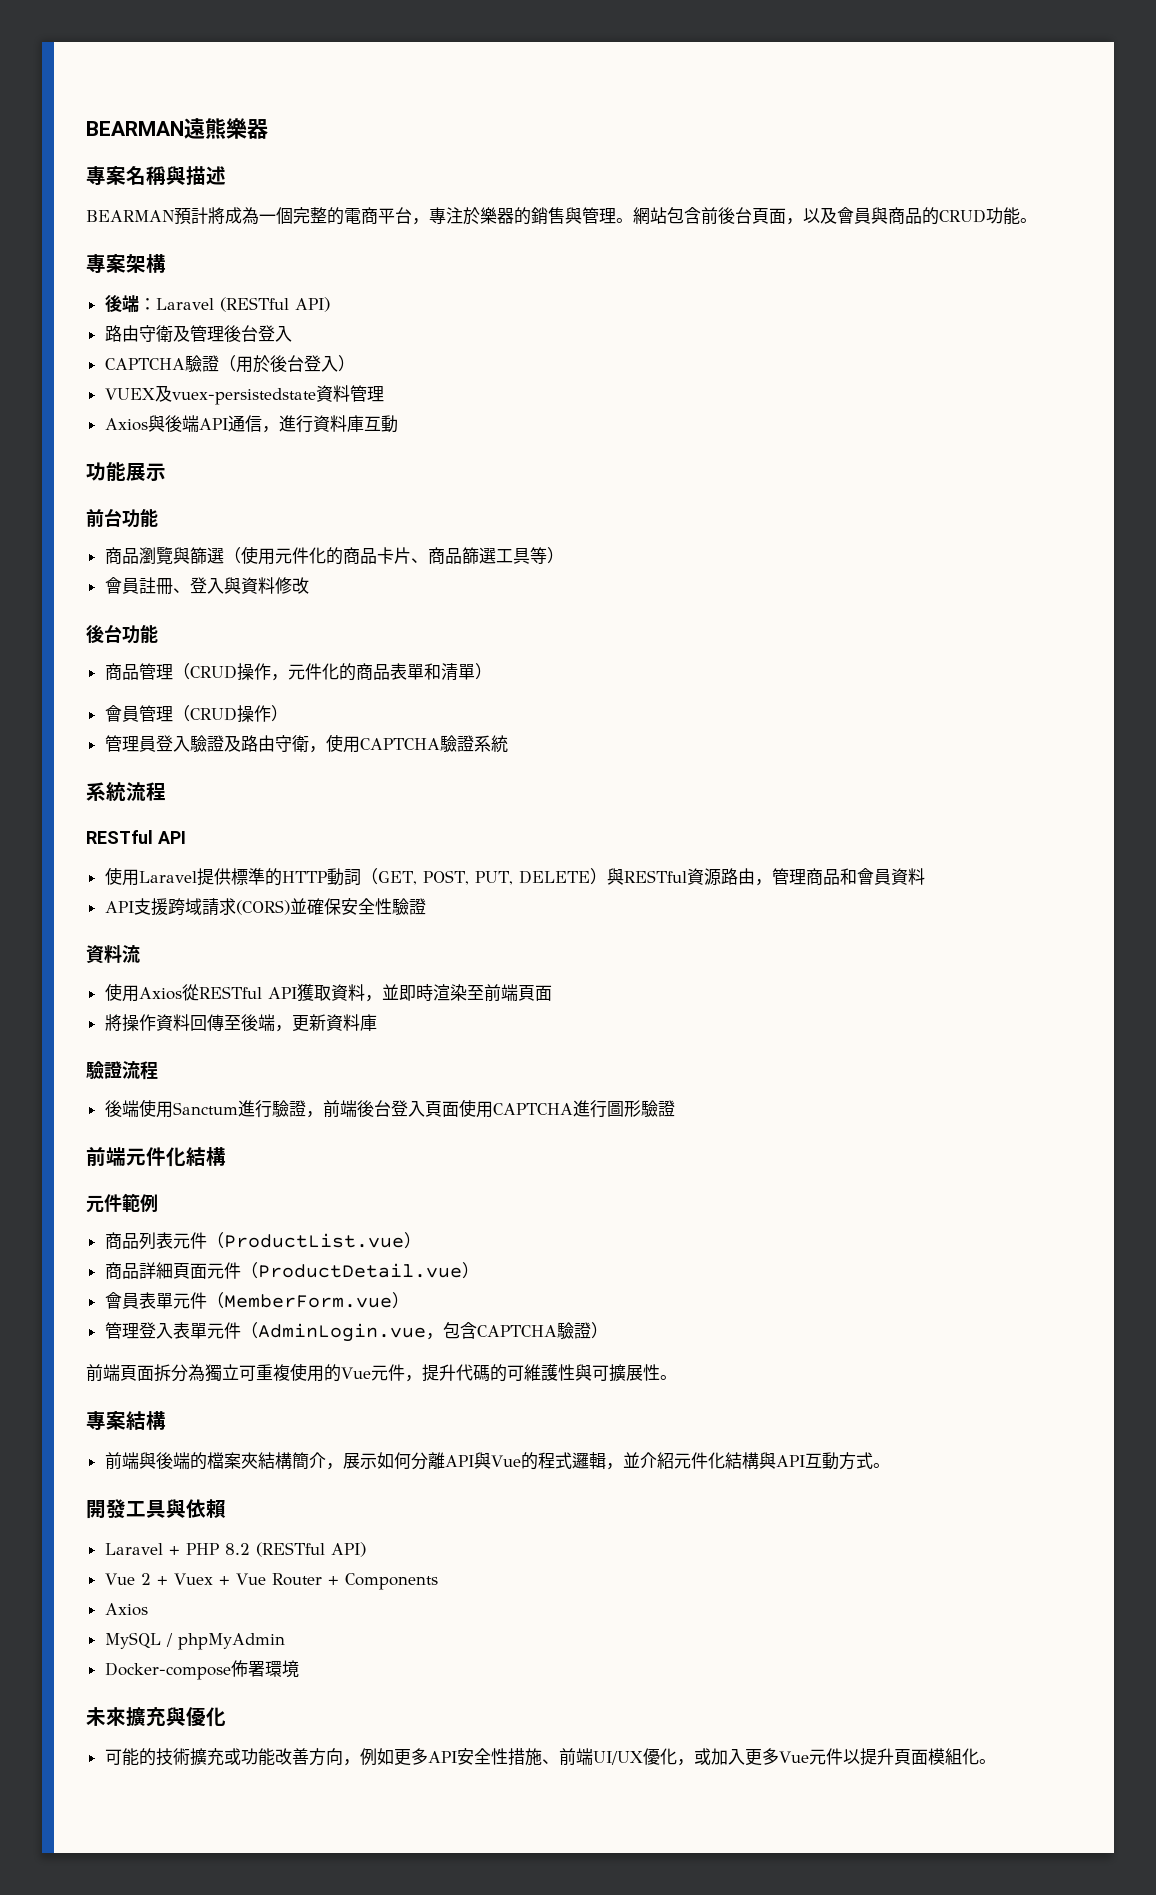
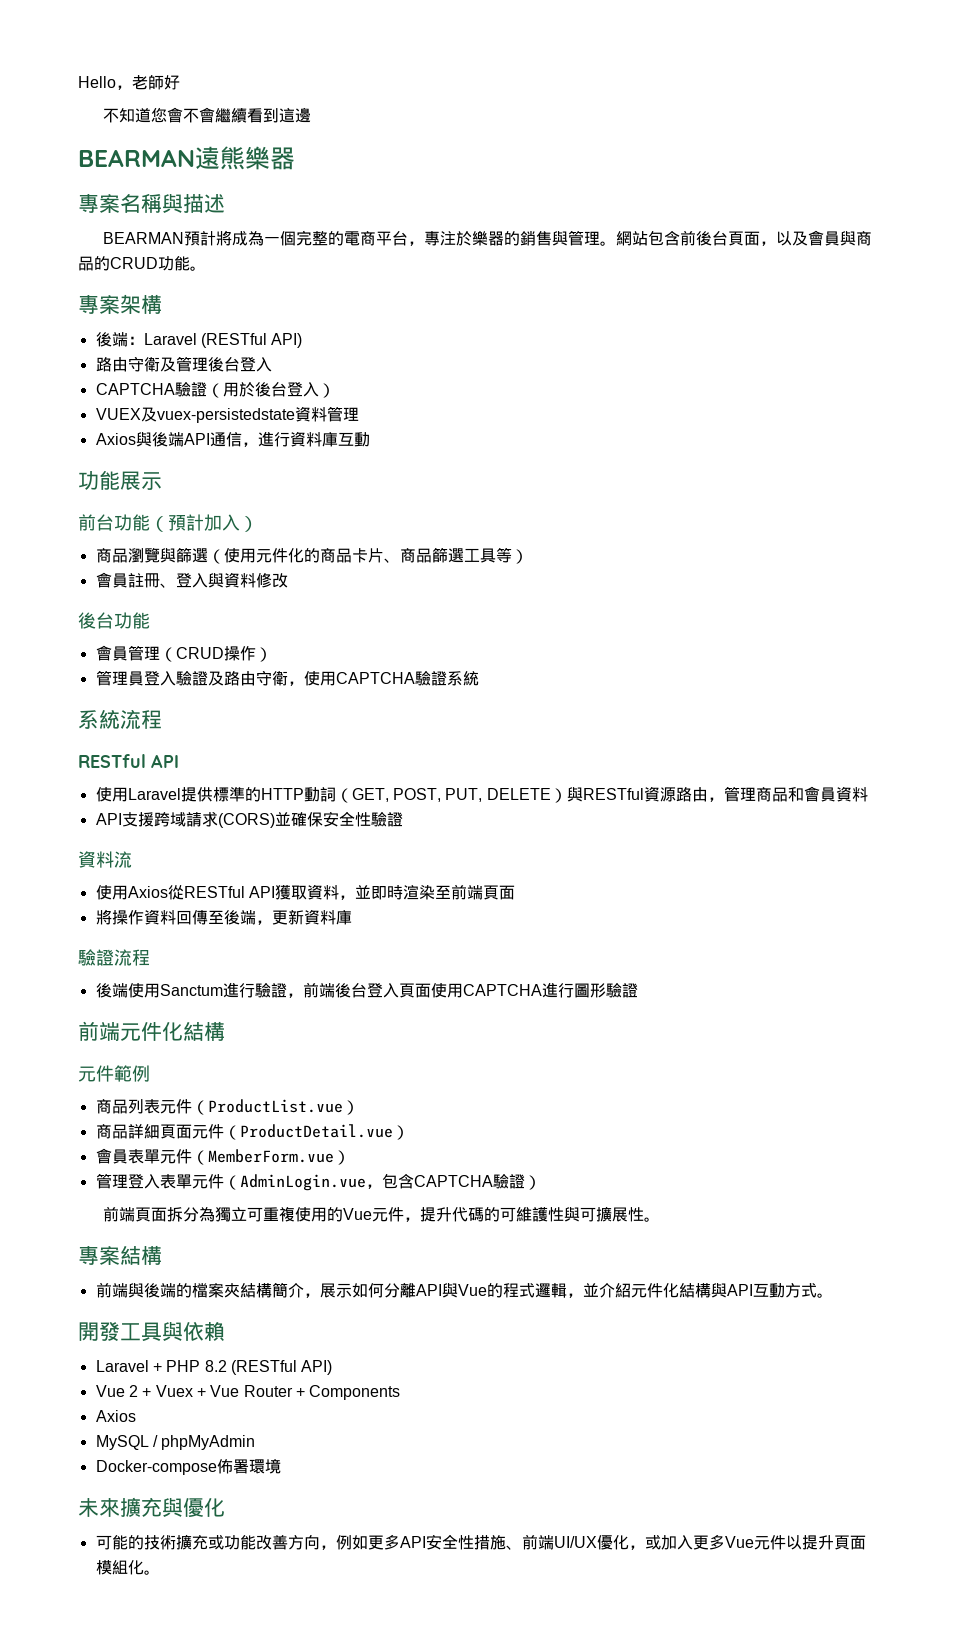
(86, 128) none -> [78,75,180,90] [103,107,312,123] Hello，老師好 // 不知道您會不會繼續看到這邊 //
(158, 518) none -> [150,514,258,532] （預計加入）
[104,663,492,681] // 商品管理（CRUD操作，元件化的商品表單和清單） -> (150, 620) none

